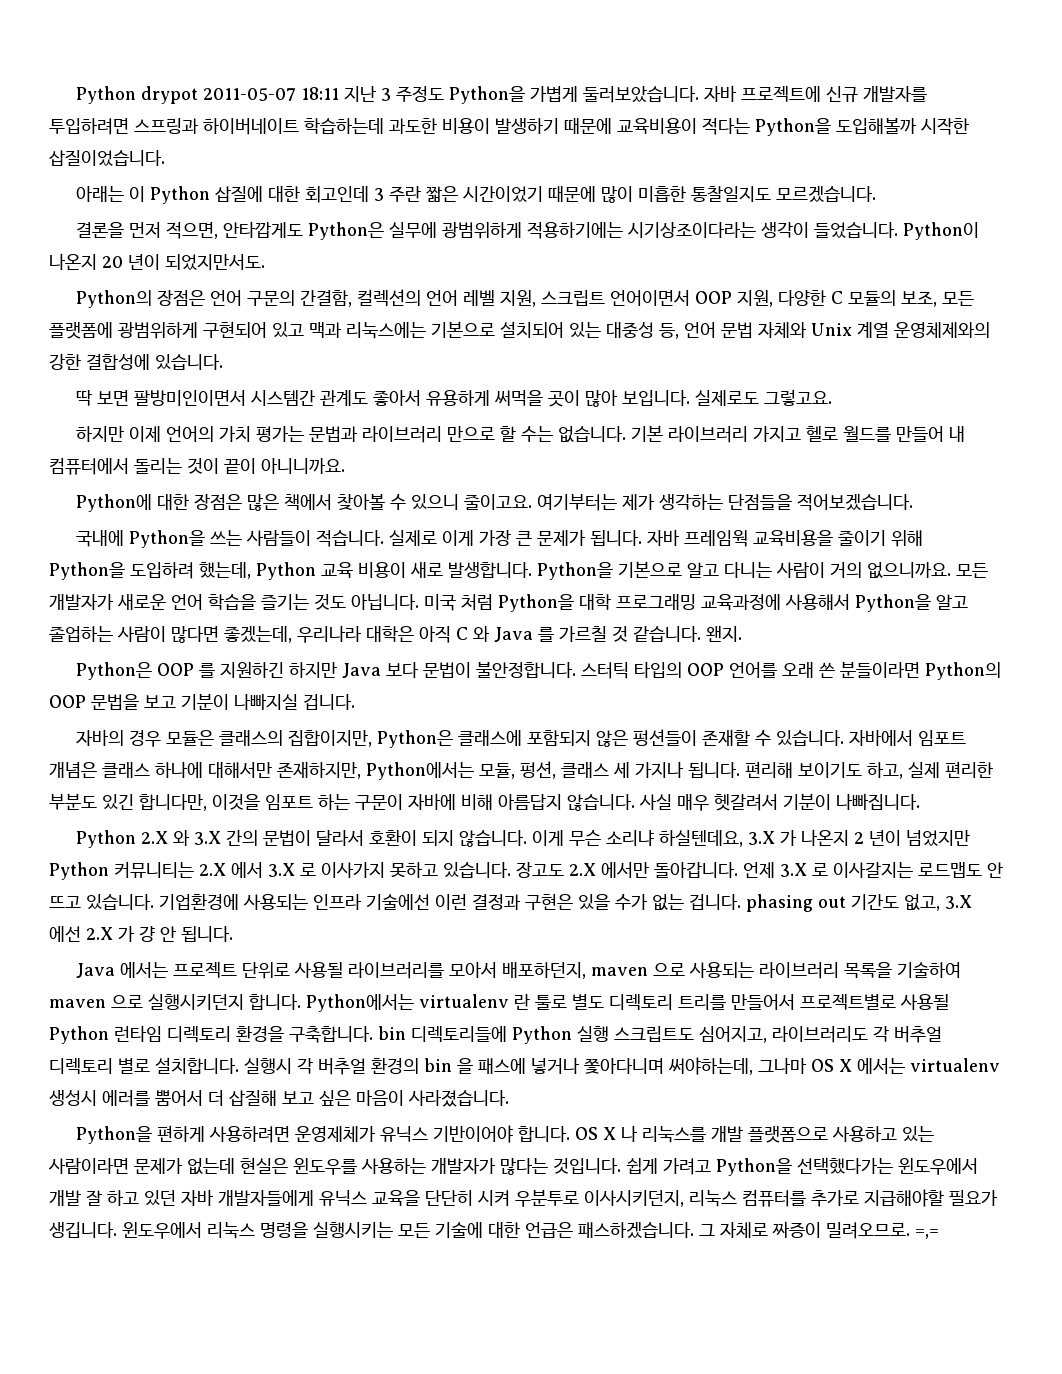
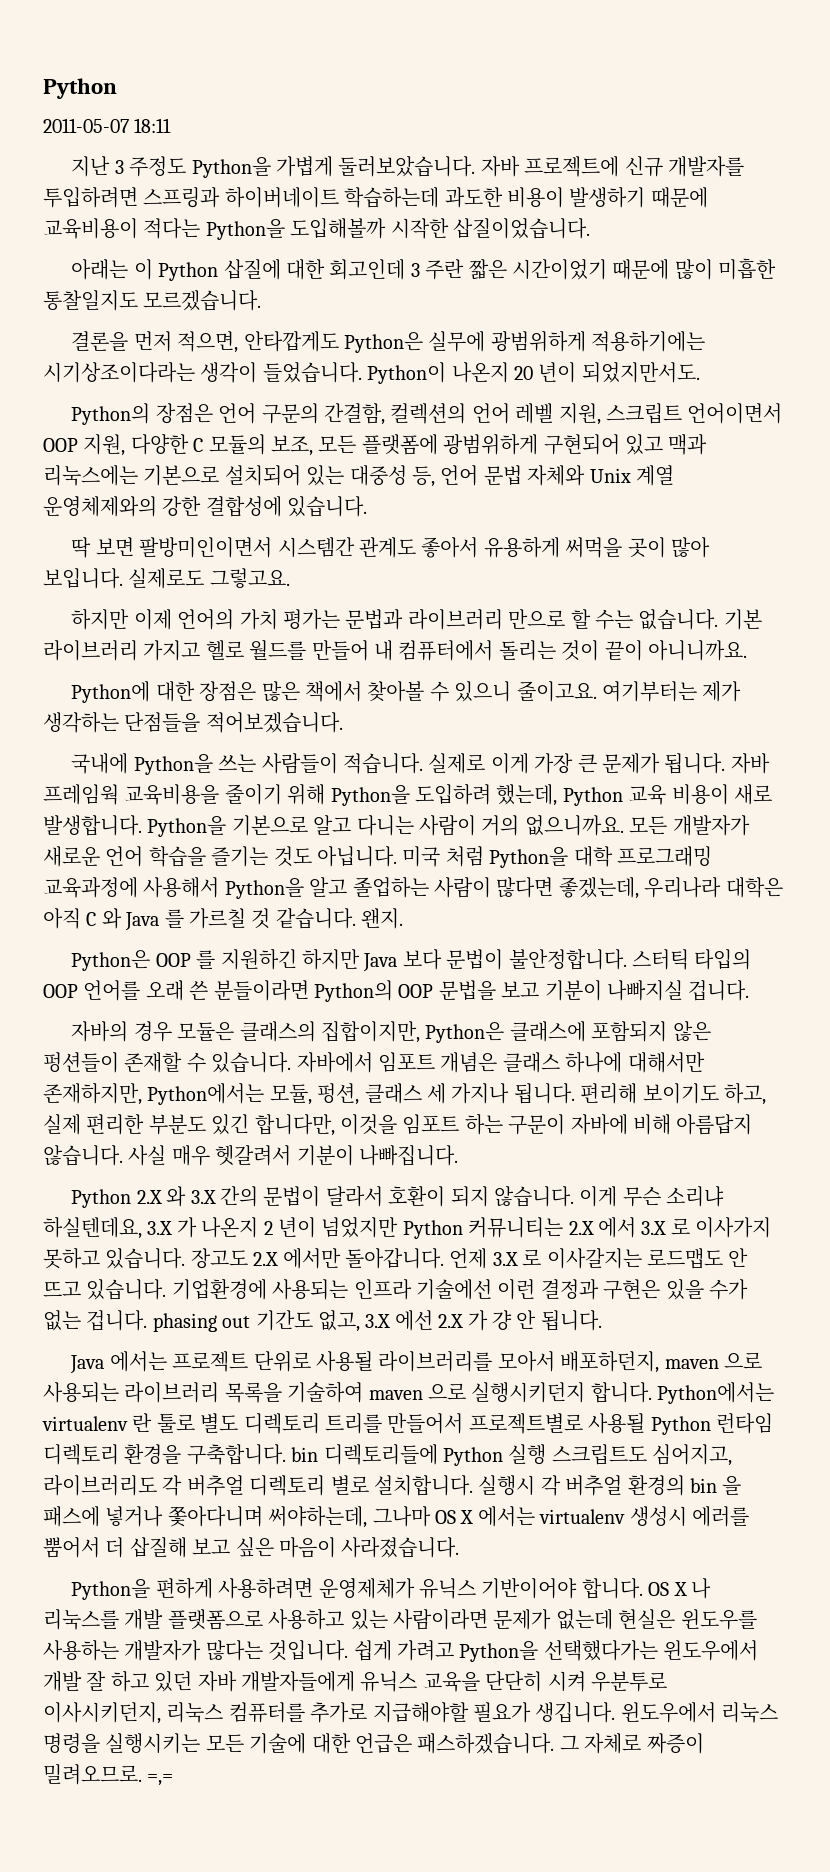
[76,86,199,104] Python drypot -> [43,78,117,99] Python //
(340, 93) none -> (172, 125) //

